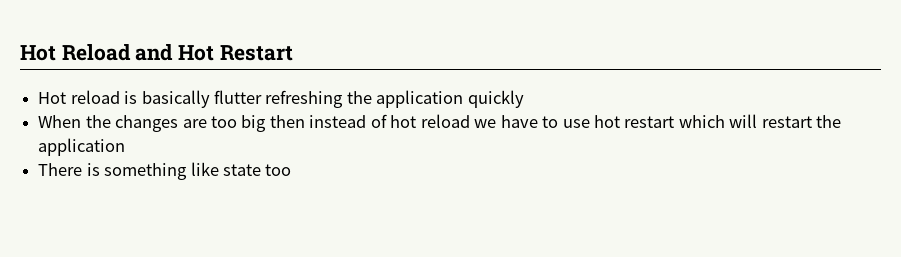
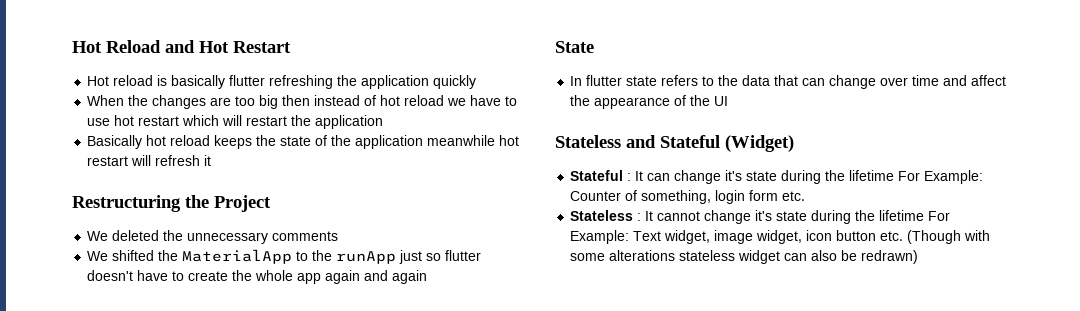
[38,162,292,180] There is something like state too -> [87,135,520,149] [87,155,212,166] [72,195,271,212] [87,230,339,244] [87,249,482,264] [87,270,428,284] [555,41,594,53] [570,75,1007,89] [570,95,729,109] [555,135,794,152] [570,170,984,184] [570,190,806,204] [570,210,951,224] [570,230,991,244] [570,250,919,264] Basically hot reload keeps the state of the application meanwhile hot restart will refresh it // Restructuring the Project // We deleted the unnecessary comments // We shifted the MaterialApp to the runApp just so flutter doesn't have to create the whole app again and again // State // In flutter state refers to the data that can change over time and affect the appearance of the UI // Stateless and Stateful (Widget) // Stateful : It can change it's state during the lifetime For Example: Counter of something, login form etc. // Stateless : It cannot change it's state during the lifetime For Example: Text widget, image widget, icon button etc. (Though with some alterations stateless widget can also be redrawn)

